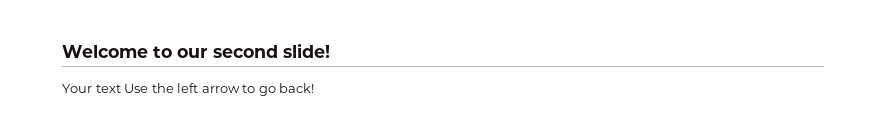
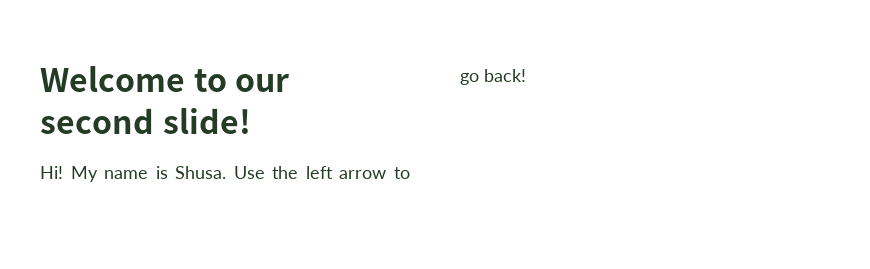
[62,84,121,93] Your text -> [40,166,227,182] Hi! My name is Shusa.

